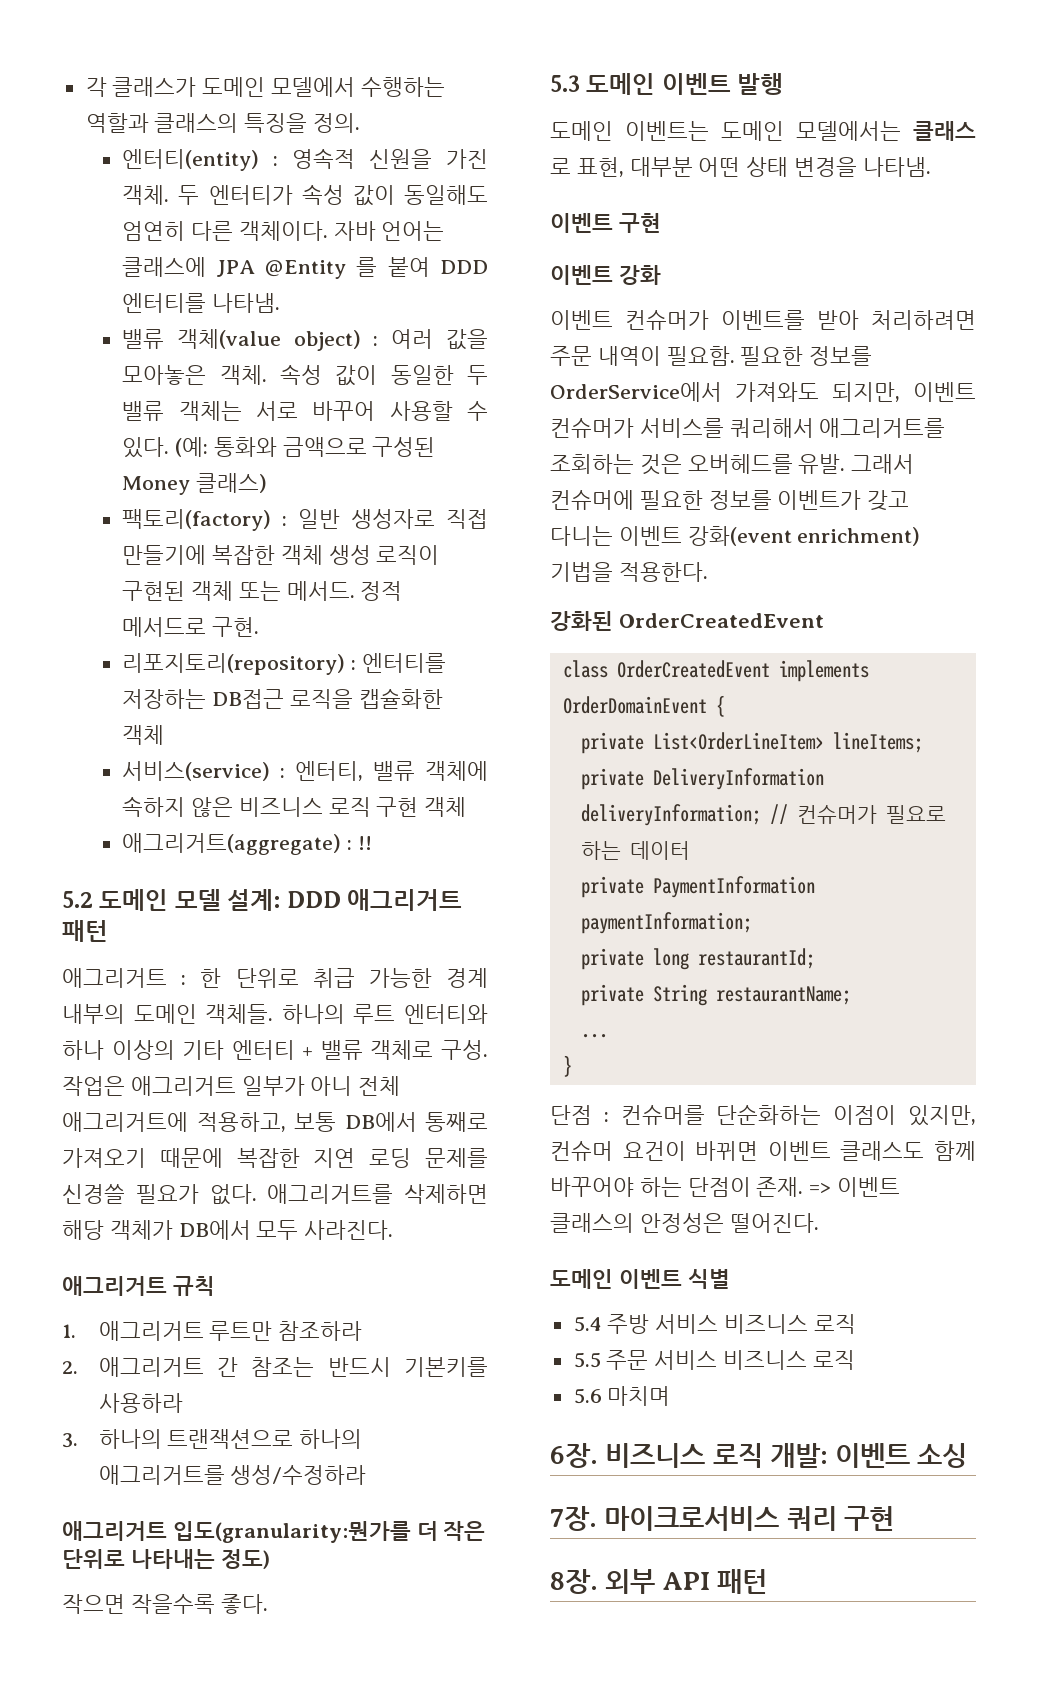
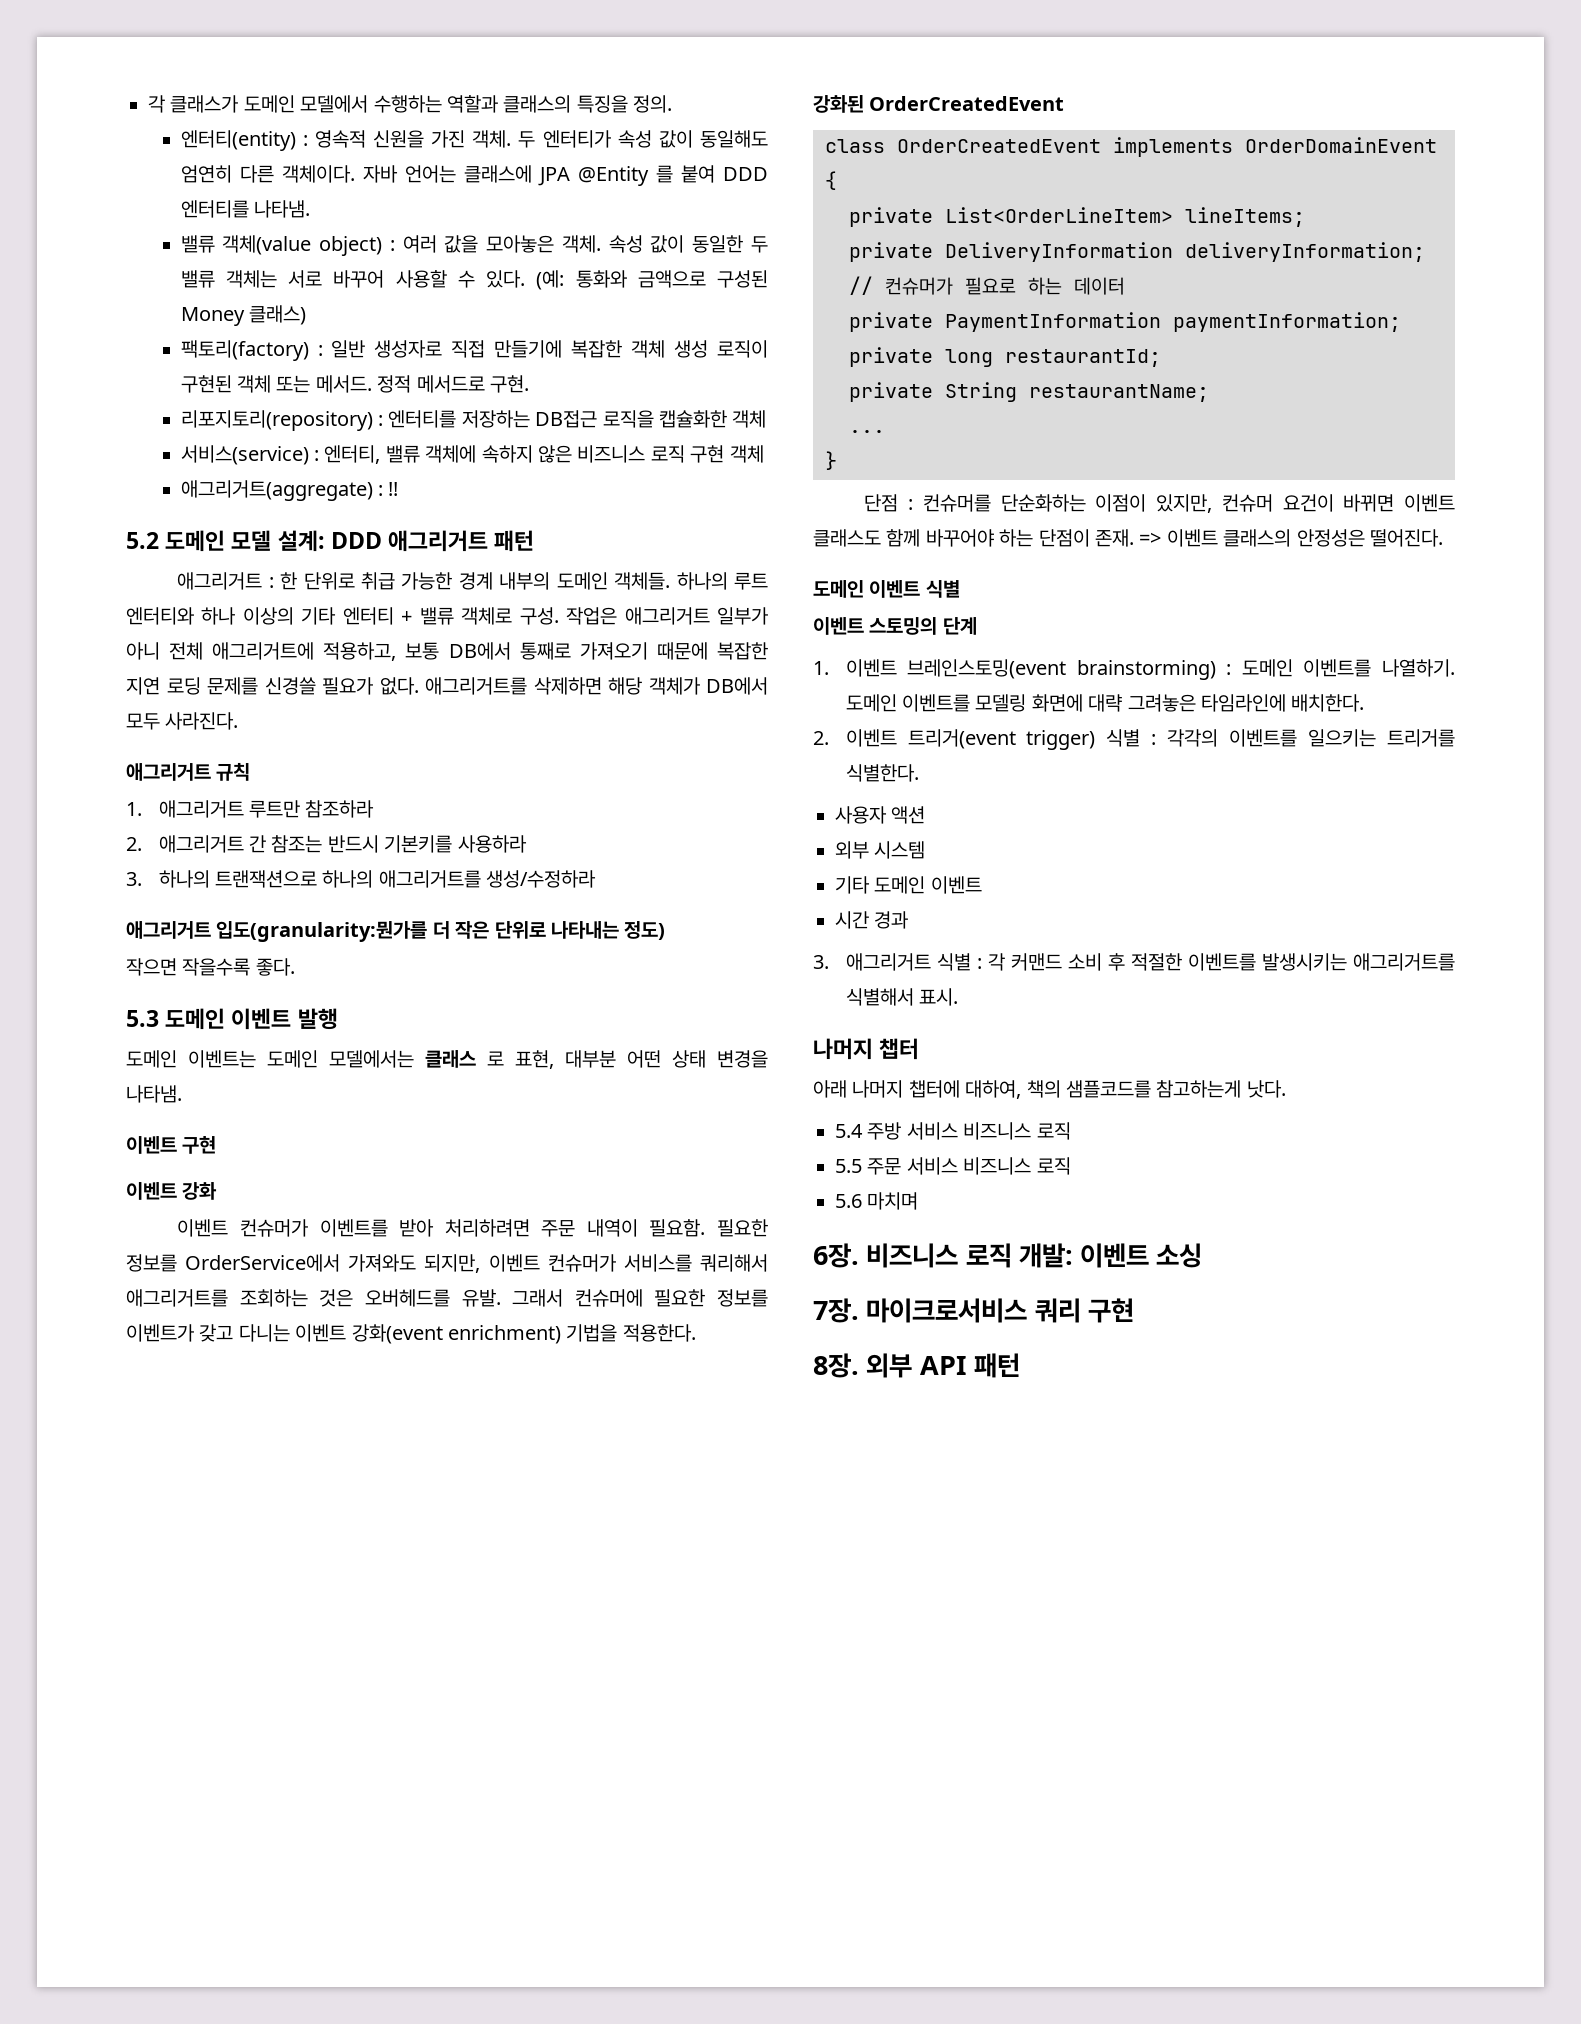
(730, 1279) none -> [813,617,977,635] [813,659,1455,680] [845,694,1365,712] [813,729,1455,750] [845,764,919,782] [835,806,926,824] [835,841,926,859] [835,876,982,894] [835,911,909,929] [813,953,1455,971] [845,988,958,1006] [813,1038,920,1060] [813,1080,1286,1099] // 이벤트 스토밍의 단계 // 1. 이벤트 브레인스토밍(event brainstorming) : 도메인 이벤트를 나열하기. 도메인 이벤트를 모델링 화면에 대략 그려놓은 타임라인에 배치한다. // 2. 이벤트 트리거(event trigger) 식별 : 각각의 이벤트를 일으키는 트리거를 식별한다. // 사용자 액션 // 외부 시스템 // 기타 도메인 이벤트 // 시간 경과 // 3. 애그리거트 식별 : 각 커맨드 소비 후 적절한 이벤트를 발생시키는 애그리거트를 식별해서 표시. // 나머지 챕터 // 아래 나머지 챕터에 대하여, 책의 샘플코드를 참고하는게 낫다.

